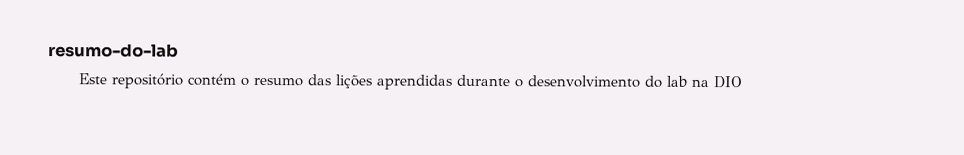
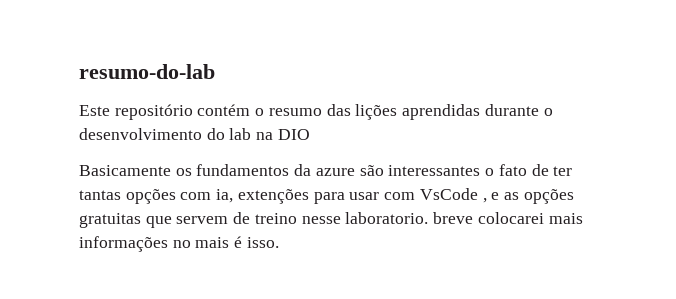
(743, 82) none -> [79,164,573,176] [79,188,574,204] [79,212,583,228] [79,236,279,252] // Basicamente os fundamentos da azure são interessantes o fato de ter tantas opções com ia, extenções para usar com VsCode , e as opções gratuitas que servem de treino nesse laboratorio. breve colocarei mais informações no mais é isso.

